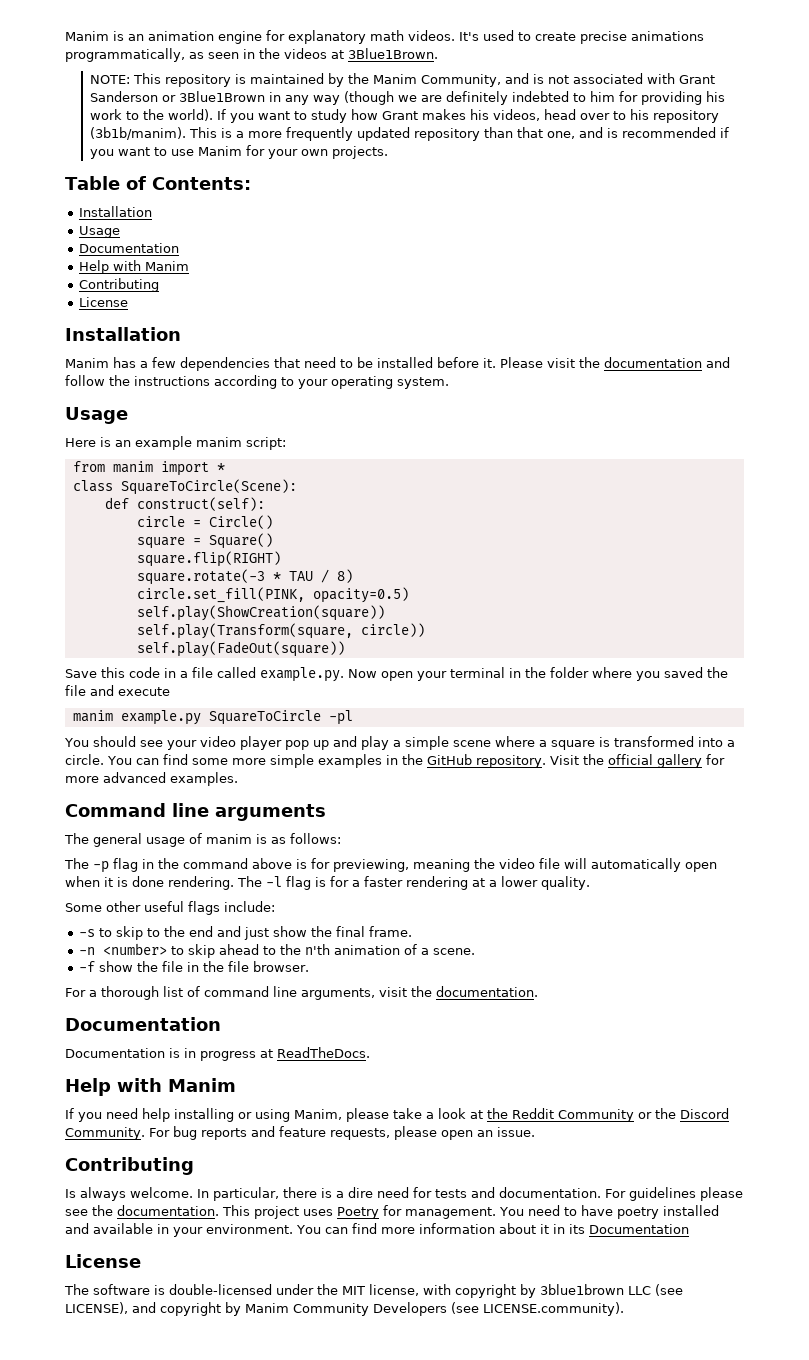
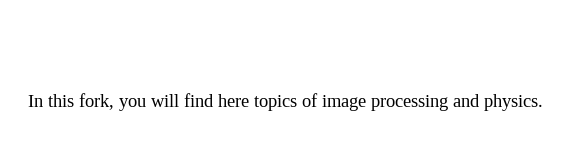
[65,30,704,44] [65,48,438,62] [89,73,715,87] [89,91,725,105] [89,109,719,123] [89,127,729,141] [89,145,388,159] [65,176,251,190] [79,206,153,217] [79,226,121,238] [79,243,180,253] [79,260,190,274] [79,278,160,292] [79,297,129,307] [65,327,181,341] [65,357,730,371] [65,375,449,389] [65,407,128,424] [65,436,286,450] [72,461,225,476] [72,479,297,495] [104,497,265,511] [136,515,273,529] [136,533,273,549] [136,551,281,567] [136,569,353,585] [136,587,409,603] [136,605,385,621] [136,623,425,639] [136,641,345,657] [65,667,728,682] [65,685,170,696] [72,710,353,725] [64,736,735,750] [65,754,725,768] [65,772,238,786] [65,803,326,821] [64,833,341,847] [64,858,717,873] [65,876,590,890] [65,901,275,915] [79,926,413,940] [79,943,476,958] [79,961,310,972] [65,986,538,1000] [65,1017,221,1031] [65,1047,370,1061] [65,1078,236,1096] [65,1108,729,1122] [65,1126,535,1140] [65,1157,194,1175] [65,1187,743,1201] [65,1205,719,1219] [65,1223,689,1237] [65,1254,141,1268] [64,1284,683,1298] [65,1302,624,1316] Manim is an animation engine for explanatory math videos. It's used to create precise animations programmatically, as seen in the videos at 3Blue1Brown. // NOTE: This repository is maintained by the Manim Community, and is not associated with Grant Sanderson or 3Blue1Brown in any way (though we are definitely indebted to him for providing his work to the world). If you want to study how Grant makes his videos, head over to his repository (3b1b/manim). This is a more frequently updated repository than that one, and is recommended if you want to use Manim for your own projects. // Table of Contents: // Installation // Usage // Documentation // Help with Manim // Contributing // License // Installation // Manim has a few dependencies that need to be installed before it. Please visit the documentation and follow the instructions according to your operating system. // Usage // Here is an example manim script: // from manim import * // class SquareToCircle(Scene): // def construct(self): // circle = Circle() // square = Square() // square.flip(RIGHT) // square.rotate(-3 * TAU / 8) // circle.set_fill(PINK, opacity=0.5) // self.play(ShowCreation(square)) // self.play(Transform(square, circle)) // self.play(FadeOut(square)) // Save this code in a file called example.py. Now open your terminal in the folder where you saved the file and execute // manim example.py SquareToCircle -pl // You should see your video player pop up and play a simple scene where a square is transformed into a circle. You can find some more simple examples in the GitHub repository. Visit the official gallery for more advanced examples. // Command line arguments // The general usage of manim is as follows: // The -p flag in the command above is for previewing, meaning the video file will automatically open when it is done rendering. The -l flag is for a faster rendering at a lower quality. // Some other useful flags include: // -s to skip to the end and just show the final frame. // -n <number> to skip ahead to the n'th animation of a scene. // -f show the file in the file browser. // For a thorough list of command line arguments, visit the documentation. // Documentation // Documentation is in progress at ReadTheDocs. // Help with Manim // If you need help installing or using Manim, please take a look at the Reddit Community or the Discord Community. For bug reports and feature requests, please open an issue. // Contributing // Is always welcome. In particular, there is a dire need for tests and documentation. For guidelines please see the documentation. This project uses Poetry for management. You need to have poetry installed and available in your environment. You can find more information about it in its Documentation // License // The software is double-licensed under the MIT license, with copyright by 3blue1brown LLC (see LICENSE), and copyright by Manim Community Developers (see LICENSE.community). -> [28,93,543,111] In this fork, you will find here topics of image processing and physics.

